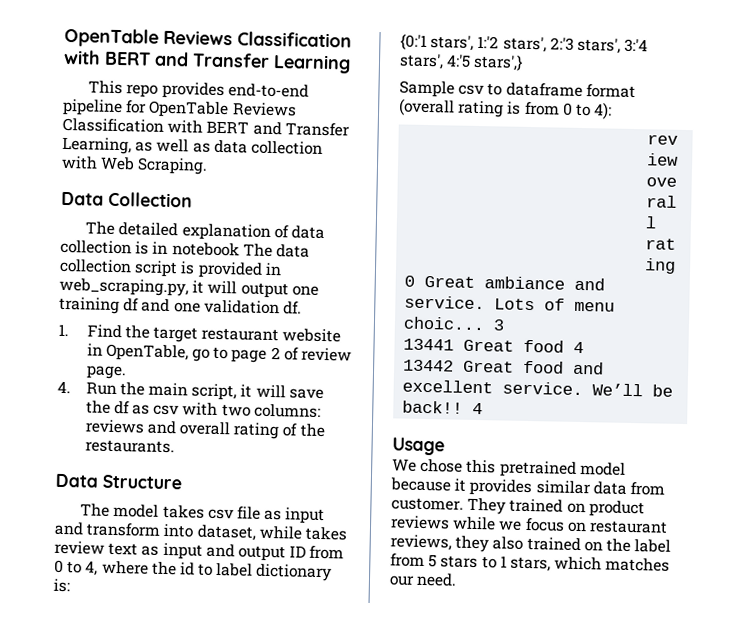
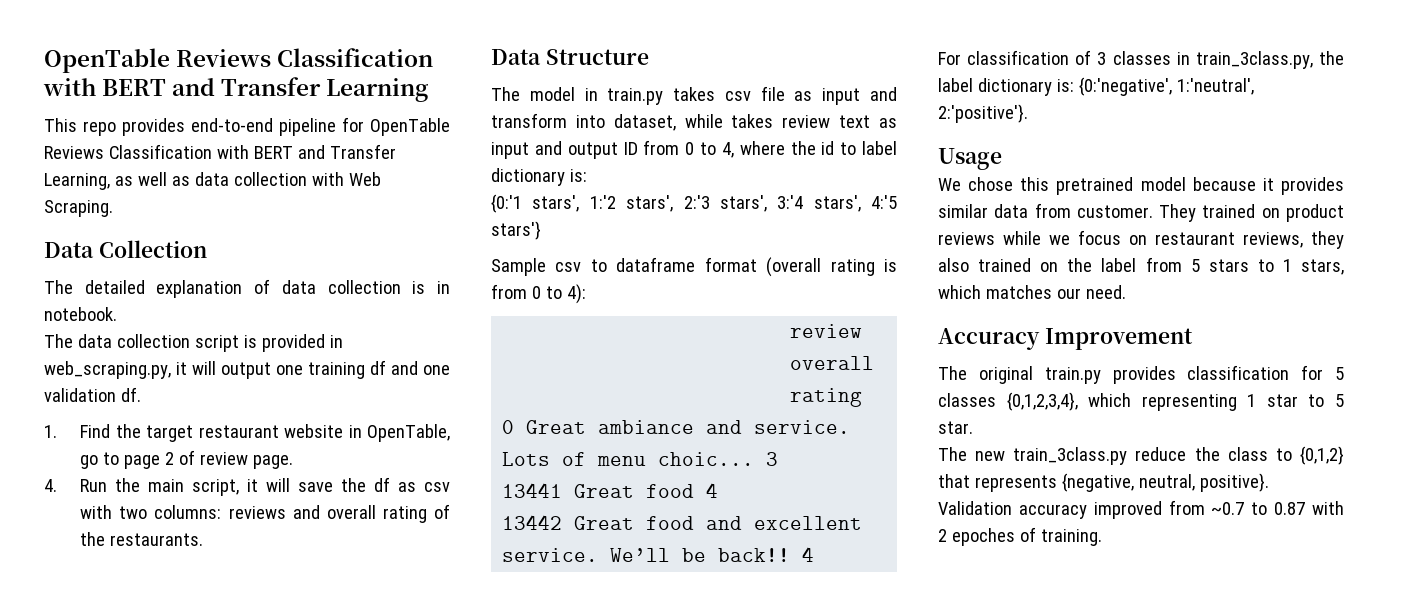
[171,242,240,257] notebook -> [44,307,117,321] notebook. //
(160, 510) none -> [584,88,664,105] in train.py
[473,53,524,71] stars',} -> [491,221,541,240] stars'}
(484, 408) none -> [938,50,1344,69] [938,77,1254,96] [938,104,1028,123] // For classification of 3 classes in train_3class.py, the label dictionary is: {0:'negative', 1:'neutral', 2:'positive'}.
(458, 579) none -> [938,328,1193,350] [938,365,1344,384] [938,392,1344,411] [938,421,973,434] [938,446,1344,465] [938,473,1269,492] [938,500,1344,519] [938,527,1102,546] // Accuracy Improvement // The original train.py provides classification for 5 classes {0,1,2,3,4}, which representing 1 star to 5 star. // The new train_3class.py reduce the class to {0,1,2} that represents {negative, neutral, positive}. Validation accuracy improved from ~0.7 to 0.87 with 2 epoches of training.

